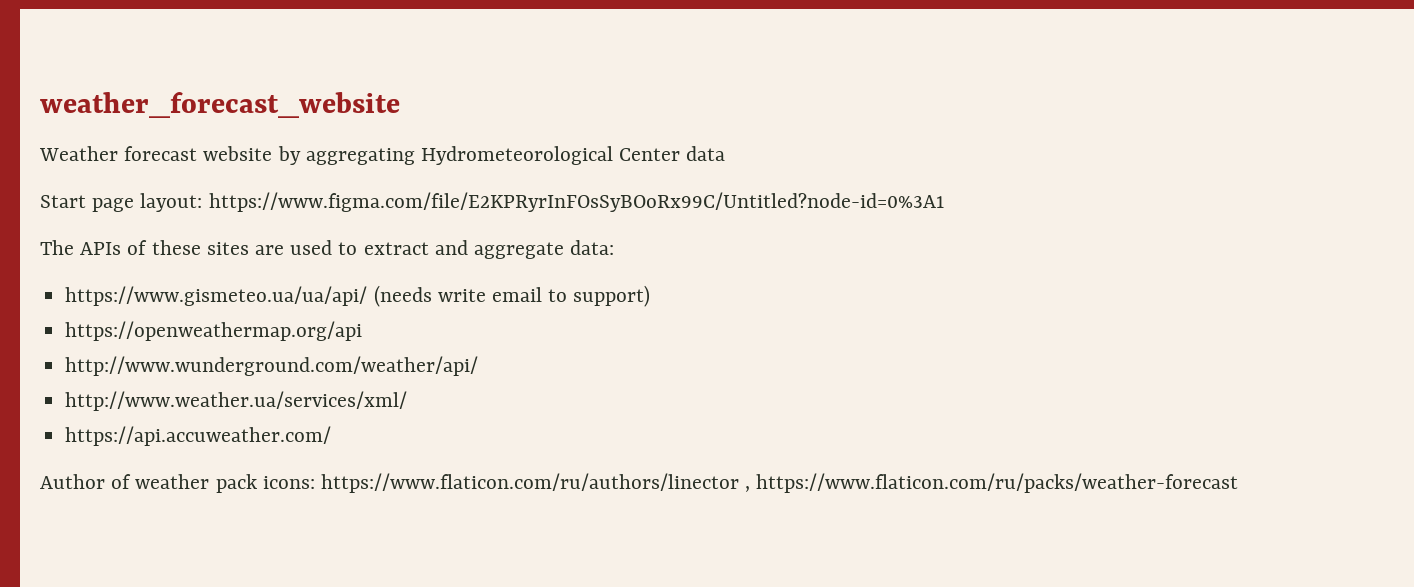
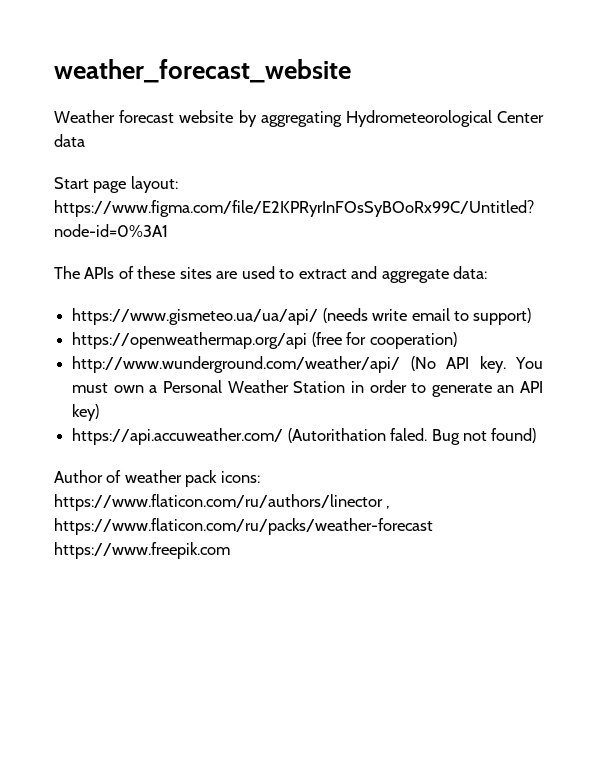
[65,356,479,376] [65,391,408,411] [65,426,332,446] // http://www.wunderground.com/weather/api/ // http://www.weather.ua/services/xml/ // https://api.accuweather.com/ -> [311,332,457,349] [72,356,544,373] [72,380,543,397] [72,404,100,421] [72,428,537,445] (free for cooperation) // http://www.wunderground.com/weather/api/ (No API key. You must own a Personal Weather Station in order to generate an API key) // https://api.accuweather.com/ (Autorithation faled. Bug not found)
(1239, 483) none -> [54,542,230,559] https://www.freepik.com

